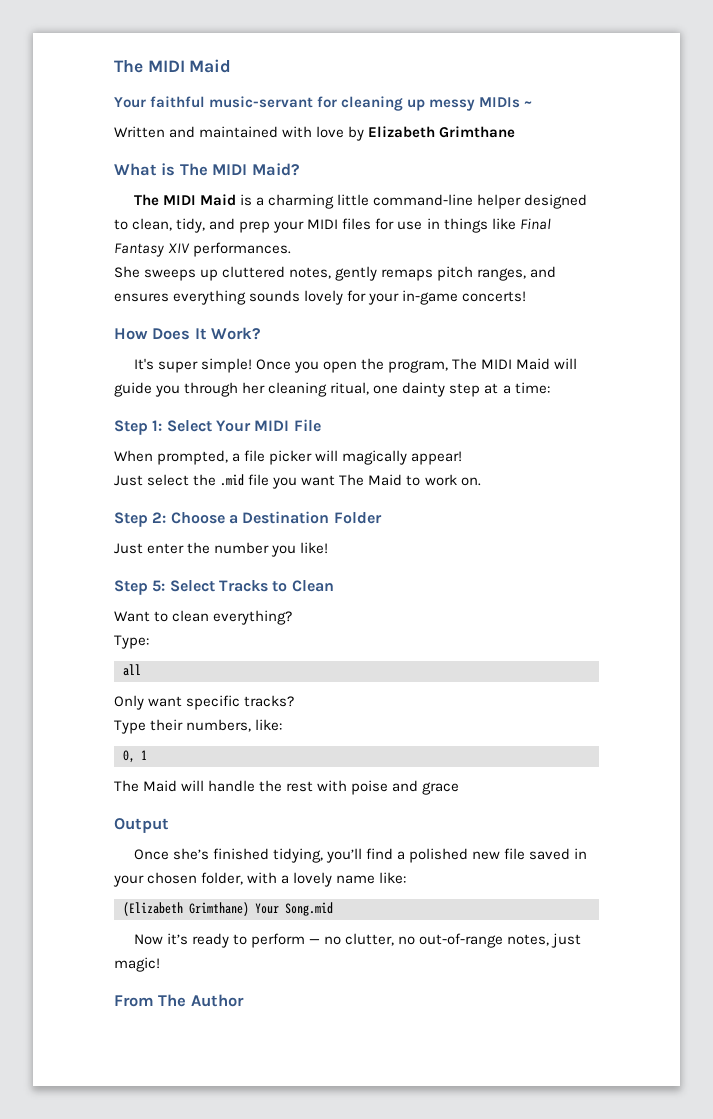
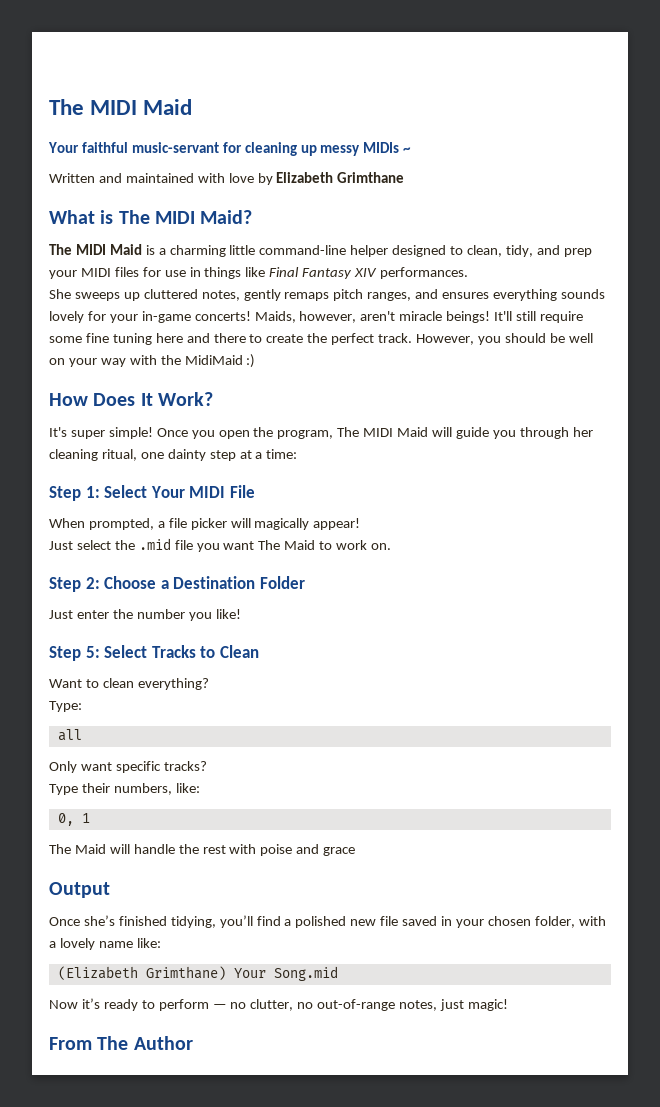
(527, 296) none -> [254,311,583,323] [49,333,593,345] [49,354,256,368] Maids, however, aren't miracle beings! It'll still require some fine tuning here and there to create the perfect track. However, you should be well on your way with the MidiMaid :)

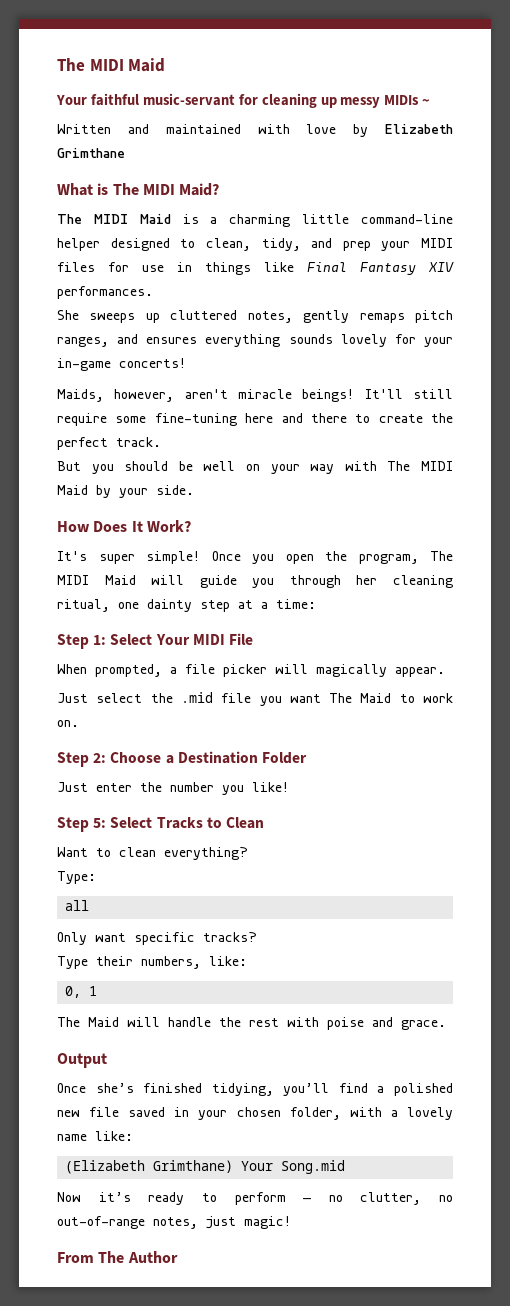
(251, 316) none -> (186, 363) //
[85,333,152,345] fine tuning -> [154,413,237,426] fine-tuning
[416,334,475,345] However, -> [57,461,81,471] // But
[160,354,256,368] the MidiMaid :) -> [387,461,454,471] [57,485,194,498] The MIDI Maid by your side.
[313,518,361,530] appear! -> [395,667,445,677] appear.
[323,847,356,856] grace -> [401,1020,446,1030] grace.

